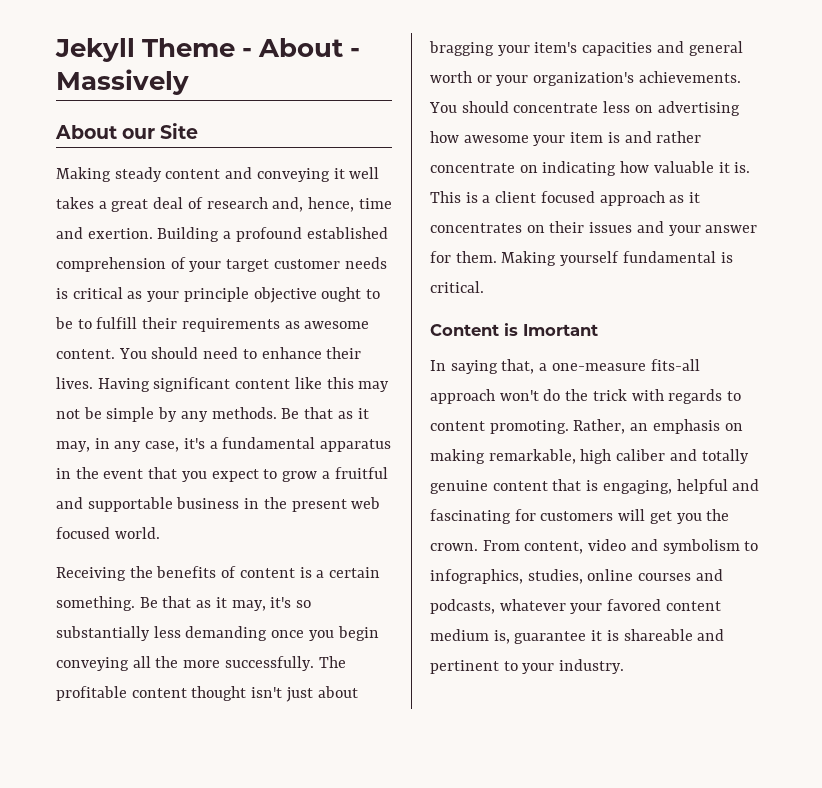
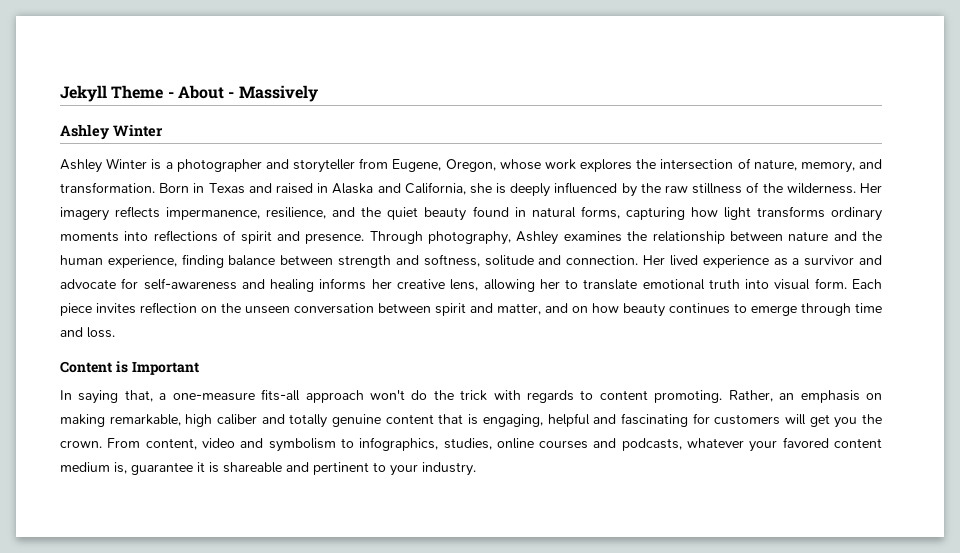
[55,123,199,139] [56,167,380,182] [56,197,392,212] [56,227,388,242] [56,257,387,272] [56,287,381,303] [55,317,370,332] [56,347,362,359] [56,377,390,392] [56,407,369,422] [56,437,392,452] [56,467,388,482] [56,497,381,512] [56,527,160,539] [56,566,381,581] [56,596,312,611] [56,626,379,641] [56,656,346,671] [56,686,358,702] [429,41,743,56] [430,71,741,86] [429,101,740,116] [430,131,702,146] [430,161,751,176] [430,191,701,206] [430,221,758,236] [430,251,733,266] [430,281,484,293] About our Site // Making steady content and conveying it well takes a great deal of research and, hence, time and exertion. Building a profound established comprehension of your target customer needs is critical as your principle objective ought to be to fulfill their requirements as awesome content. You should need to enhance their lives. Having significant content like this may not be simple by any methods. Be that as it may, in any case, it's a fundamental apparatus in the event that you expect to grow a fruitful and supportable business in the present web focused world. // Receiving the benefits of content is a certain something. Be that as it may, it's so substantially less demanding once you begin conveying all the more successfully. The profitable content thought isn't just about bragging your item's capacities and general worth or your organization's achievements. You should concentrate less on advertising how awesome your item is and rather concentrate on indicating how valuable it is. This is a client focused approach as it concentrates on their issues and your answer for them. Making yourself fundamental is critical. -> [60,124,163,140] [60,158,882,173] [60,182,882,197] [60,206,882,221] [60,230,882,245] [60,254,883,268] [60,278,883,292] [60,302,882,317] [60,327,115,338] Ashley Winter // Ashley Winter is a photographer and storyteller from Eugene, Oregon, whose work explores the intersection of nature, memory, and transformation. Born in Texas and raised in Alaska and California, she is deeply influenced by the raw stillness of the wilderness. Her imagery reflects impermanence, resilience, and the quiet beauty found in natural forms, capturing how light transforms ordinary moments into reflections of spirit and presence. Through photography, Ashley examines the relationship between nature and the human experience, finding balance between strength and softness, solitude and connection. Her lived experience as a survivor and advocate for self-awareness and healing informs her creative lens, allowing her to translate emotional truth into visual form. Each piece invites reflection on the unseen conversation between spirit and matter, and on how beauty continues to emerge through time and loss.
[523,324,598,336] Imortant -> [131,362,199,375] Important

